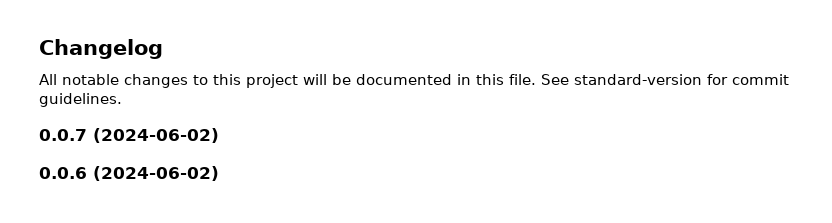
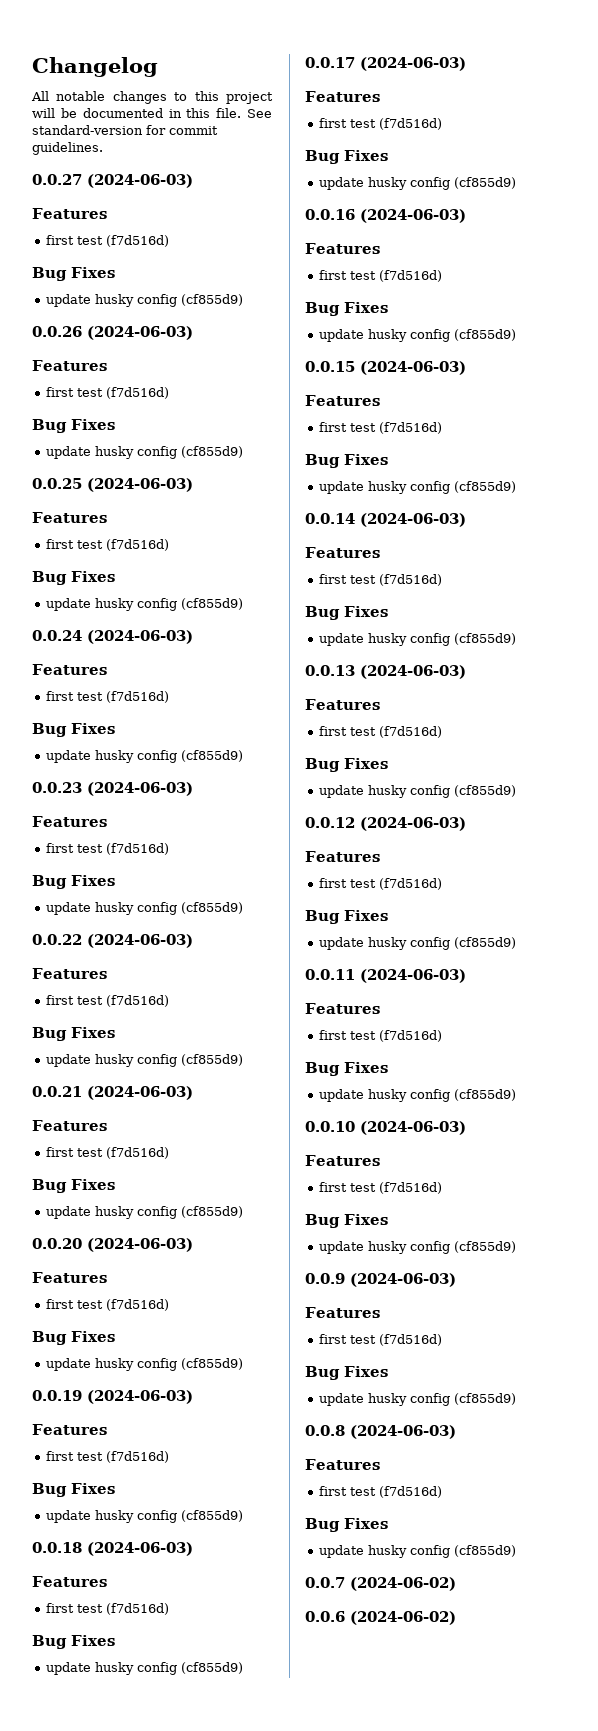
(122, 100) none -> [32,174,193,188] [32,208,107,219] [46,235,170,247] [32,267,115,281] [46,294,244,307] [32,326,193,340] [32,360,107,371] [46,387,170,399] [32,419,115,433] [46,446,244,459] [32,478,193,492] [32,512,107,523] [46,539,170,551] [32,571,115,585] [46,598,244,611] [32,630,193,644] [32,664,107,675] [46,691,170,703] [32,723,115,737] [46,750,244,763] [32,782,193,796] [32,816,107,827] [46,843,170,855] [32,875,115,889] [46,902,244,915] [32,934,193,948] [32,968,107,979] [46,995,170,1007] [32,1027,115,1041] [46,1054,244,1067] [32,1086,193,1100] [32,1120,107,1131] [46,1147,170,1159] [32,1179,115,1193] [46,1206,244,1219] [32,1238,193,1252] [32,1272,107,1283] [46,1299,170,1311] [32,1331,115,1345] [46,1358,244,1371] [32,1390,193,1404] [32,1424,107,1435] [46,1451,170,1463] [32,1483,115,1497] [46,1510,244,1523] [32,1542,193,1556] [32,1576,107,1587] [46,1603,170,1615] [32,1635,115,1649] [46,1662,244,1675] [305,57,466,71] [305,91,380,102] [319,118,443,130] [305,150,388,164] [319,177,517,190] [305,209,466,223] [305,243,380,254] [319,270,443,282] [305,302,388,316] [319,329,517,342] [305,361,466,375] [305,395,380,406] [319,422,443,434] [305,454,388,468] [319,481,517,494] [305,513,466,527] [305,547,380,558] [319,574,443,586] [305,606,388,620] [319,633,517,646] [305,665,466,679] [305,699,380,710] [319,726,443,738] [305,758,388,772] [319,785,517,798] [305,817,466,831] [305,851,380,862] [319,878,443,890] [305,910,388,924] [319,937,517,950] [305,969,466,983] [305,1003,380,1014] [319,1030,443,1042] [305,1062,388,1076] [319,1089,517,1102] [305,1121,466,1135] [305,1155,380,1166] [319,1182,443,1194] [305,1214,388,1228] [319,1241,517,1254] [305,1273,456,1287] [305,1307,380,1318] [319,1334,443,1346] [305,1366,388,1380] [319,1393,517,1406] [305,1425,456,1439] [305,1459,380,1470] [319,1486,443,1498] [305,1518,388,1532] [319,1545,517,1558] // 0.0.27 (2024-06-03) // Features // first test (f7d516d) // Bug Fixes // update husky config (cf855d9) // 0.0.26 (2024-06-03) // Features // first test (f7d516d) // Bug Fixes // update husky config (cf855d9) // 0.0.25 (2024-06-03) // Features // first test (f7d516d) // Bug Fixes // update husky config (cf855d9) // 0.0.24 (2024-06-03) // Features // first test (f7d516d) // Bug Fixes // update husky config (cf855d9) // 0.0.23 (2024-06-03) // Features // first test (f7d516d) // Bug Fixes // update husky config (cf855d9) // 0.0.22 (2024-06-03) // Features // first test (f7d516d) // Bug Fixes // update husky config (cf855d9) // 0.0.21 (2024-06-03) // Features // first test (f7d516d) // Bug Fixes // update husky config (cf855d9) // 0.0.20 (2024-06-03) // Features // first test (f7d516d) // Bug Fixes // update husky config (cf855d9) // 0.0.19 (2024-06-03) // Features // first test (f7d516d) // Bug Fixes // update husky config (cf855d9) // 0.0.18 (2024-06-03) // Features // first test (f7d516d) // Bug Fixes // update husky config (cf855d9) // 0.0.17 (2024-06-03) // Features // first test (f7d516d) // Bug Fixes // update husky config (cf855d9) // 0.0.16 (2024-06-03) // Features // first test (f7d516d) // Bug Fixes // update husky config (cf855d9) // 0.0.15 (2024-06-03) // Features // first test (f7d516d) // Bug Fixes // update husky config (cf855d9) // 0.0.14 (2024-06-03) // Features // first test (f7d516d) // Bug Fixes // update husky config (cf855d9) // 0.0.13 (2024-06-03) // Features // first test (f7d516d) // Bug Fixes // update husky config (cf855d9) // 0.0.12 (2024-06-03) // Features // first test (f7d516d) // Bug Fixes // update husky config (cf855d9) // 0.0.11 (2024-06-03) // Features // first test (f7d516d) // Bug Fixes // update husky config (cf855d9) // 0.0.10 (2024-06-03) // Features // first test (f7d516d) // Bug Fixes // update husky config (cf855d9) // 0.0.9 (2024-06-03) // Features // first test (f7d516d) // Bug Fixes // update husky config (cf855d9) // 0.0.8 (2024-06-03) // Features // first test (f7d516d) // Bug Fixes // update husky config (cf855d9)

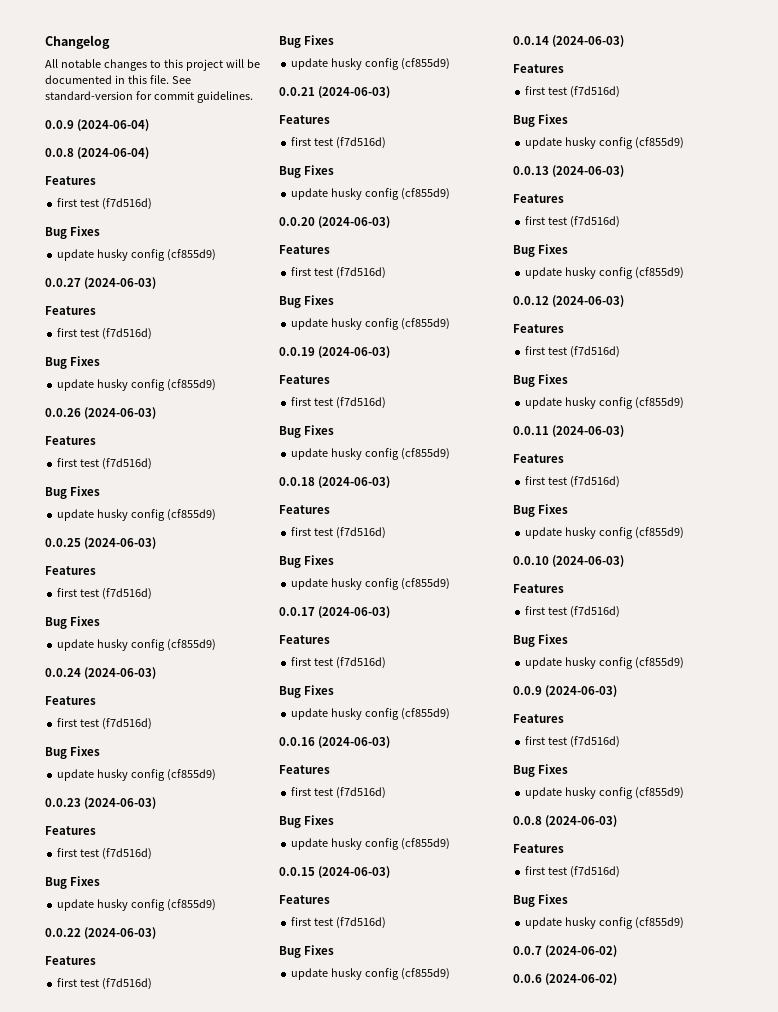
(103, 148) none -> [45,119,150,131] [45,147,150,159] [45,176,96,185] [57,198,153,210] [45,226,101,239] [57,249,217,261] // 0.0.9 (2024-06-04) // 0.0.8 (2024-06-04) // Features // first test (f7d516d) // Bug Fixes // update husky config (cf855d9)

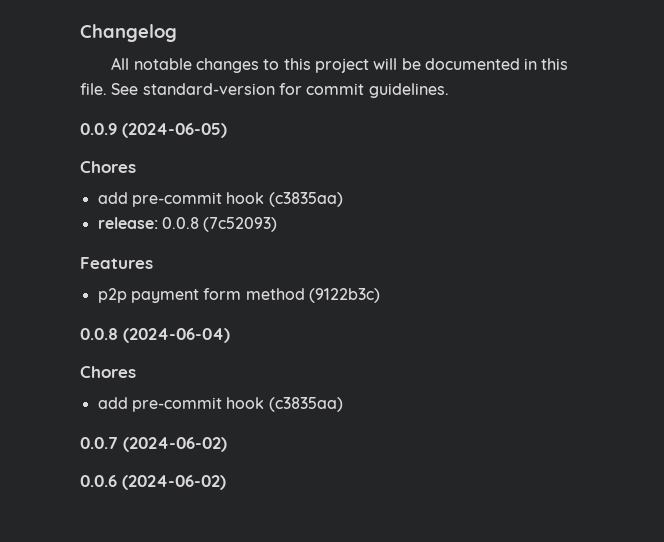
[77,119,150,131] [45,147,150,159] [45,176,96,185] [57,198,153,210] [45,226,101,239] [57,249,217,261] [45,277,157,289] [45,306,96,315] [57,328,153,340] [45,356,101,369] [57,379,217,391] [45,407,157,419] [45,436,96,445] [57,458,153,470] [45,486,101,499] [57,509,217,521] [45,537,157,549] [45,566,96,575] [57,588,153,600] [45,616,101,629] [57,639,217,651] [45,667,157,679] [45,696,96,705] [57,718,153,730] [45,746,101,759] [57,769,217,781] [45,797,157,809] [45,826,96,835] [57,848,153,860] [45,876,101,889] [57,899,217,911] [45,927,157,939] [45,956,96,965] [57,978,153,990] [279,35,335,48] [291,58,451,70] [279,86,391,98] [279,115,330,124] [291,137,387,149] [279,165,335,178] [291,188,451,200] [279,216,391,228] [279,245,330,254] [291,267,387,279] [279,295,335,308] [291,318,451,330] [279,346,391,358] [279,375,330,384] [291,397,387,409] [279,425,335,438] [291,448,451,460] [279,476,391,488] [279,505,330,514] [291,527,387,539] [279,555,335,568] [291,578,451,590] [279,606,391,618] [279,635,330,644] [291,657,387,669] [279,685,335,698] [291,708,451,720] [279,736,391,748] [279,765,330,774] [291,787,387,799] [279,815,335,828] [291,838,451,850] [279,866,391,878] [279,895,330,904] [291,917,387,929] [279,945,335,958] [291,968,451,980] [513,35,625,47] [513,64,564,73] [525,86,621,98] [513,114,569,127] [525,137,685,149] [513,165,625,177] [513,194,564,203] [525,216,621,228] [513,244,569,257] [525,267,685,279] [513,295,625,307] [513,324,564,333] [525,346,621,358] [513,374,569,387] [525,397,685,409] [513,425,625,437] [513,454,564,463] [525,476,621,488] [513,504,569,517] [525,527,685,539] [513,555,625,567] [513,584,564,593] [525,606,621,618] [513,634,569,647] [525,657,685,669] [513,685,618,697] [513,714,564,723] [525,736,621,748] [513,764,569,777] [525,787,685,799] [513,815,618,827] [513,844,564,853] [525,866,621,878] [513,894,569,907] [525,917,685,929] (2024-06-04) // 0.0.8 (2024-06-04) // Features // first test (f7d516d) // Bug Fixes // update husky config (cf855d9) // 0.0.27 (2024-06-03) // Features // first test (f7d516d) // Bug Fixes // update husky config (cf855d9) // 0.0.26 (2024-06-03) // Features // first test (f7d516d) // Bug Fixes // update husky config (cf855d9) // 0.0.25 (2024-06-03) // Features // first test (f7d516d) // Bug Fixes // update husky config (cf855d9) // 0.0.24 (2024-06-03) // Features // first test (f7d516d) // Bug Fixes // update husky config (cf855d9) // 0.0.23 (2024-06-03) // Features // first test (f7d516d) // Bug Fixes // update husky config (cf855d9) // 0.0.22 (2024-06-03) // Features // first test (f7d516d) // Bug Fixes // update husky config (cf855d9) // 0.0.21 (2024-06-03) // Features // first test (f7d516d) // Bug Fixes // update husky config (cf855d9) // 0.0.20 (2024-06-03) // Features // first test (f7d516d) // Bug Fixes // update husky config (cf855d9) // 0.0.19 (2024-06-03) // Features // first test (f7d516d) // Bug Fixes // update husky config (cf855d9) // 0.0.18 (2024-06-03) // Features // first test (f7d516d) // Bug Fixes // update husky config (cf855d9) // 0.0.17 (2024-06-03) // Features // first test (f7d516d) // Bug Fixes // update husky config (cf855d9) // 0.0.16 (2024-06-03) // Features // first test (f7d516d) // Bug Fixes // update husky config (cf855d9) // 0.0.15 (2024-06-03) // Features // first test (f7d516d) // Bug Fixes // update husky config (cf855d9) // 0.0.14 (2024-06-03) // Features // first test (f7d516d) // Bug Fixes // update husky config (cf855d9) // 0.0.13 (2024-06-03) // Features // first test (f7d516d) // Bug Fixes // update husky config (cf855d9) // 0.0.12 (2024-06-03) // Features // first test (f7d516d) // Bug Fixes // update husky config (cf855d9) // 0.0.11 (2024-06-03) // Features // first test (f7d516d) // Bug Fixes // update husky config (cf855d9) // 0.0.10 (2024-06-03) // Features // first test (f7d516d) // Bug Fixes // update husky config (cf855d9) // 0.0.9 (2024-06-03) // Features // first test (f7d516d) // Bug Fixes // update husky config (cf855d9) // 0.0.8 (2024-06-03) // Features // first test (f7d516d) // Bug Fixes // update husky config (cf855d9) -> [122,123,227,138] [80,161,136,173] [97,192,343,207] [97,217,278,232] [80,257,153,269] [97,288,380,303] [80,328,230,343] [80,366,136,378] [97,397,343,412] (2024-06-05) // Chores // add pre-commit hook (c3835aa) // release: 0.0.8 (7c52093) // Features // p2p payment form method (9122b3c) // 0.0.8 (2024-06-04) // Chores // add pre-commit hook (c3835aa)

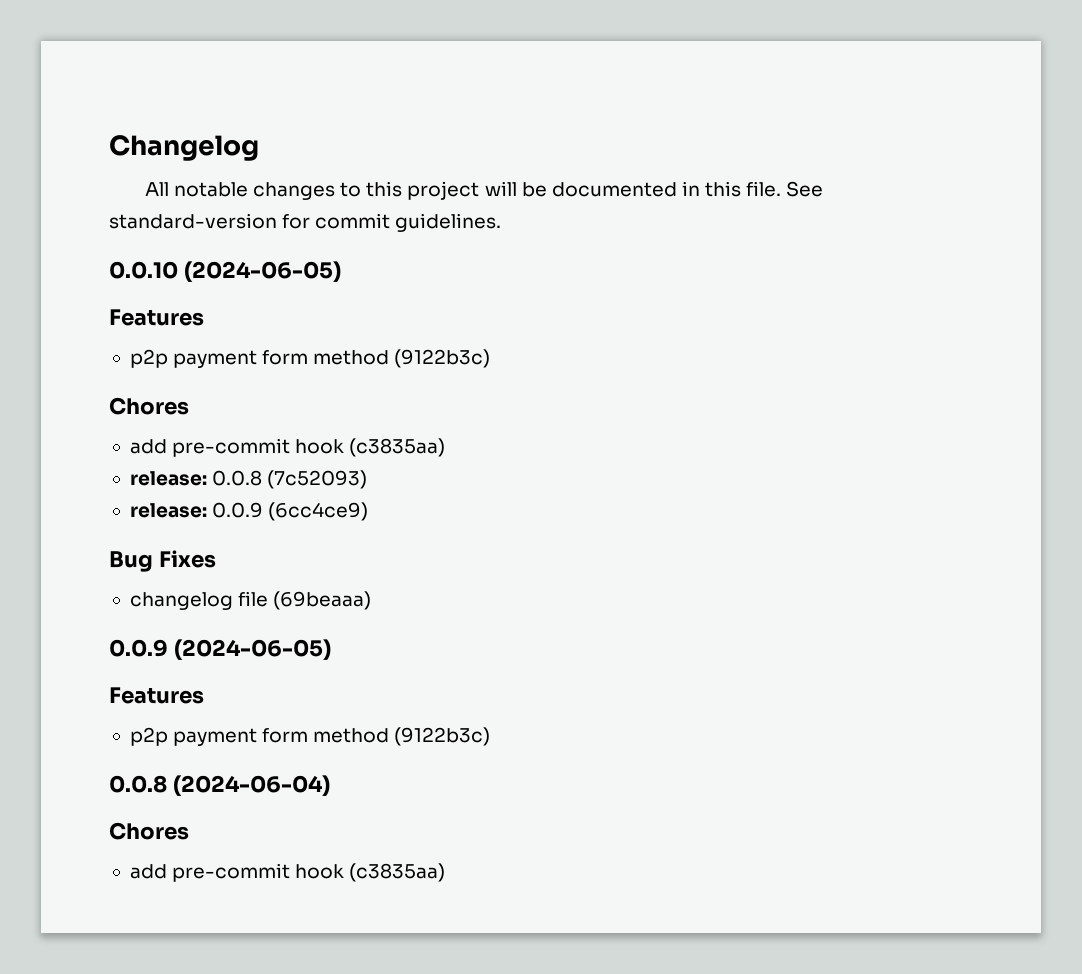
[80,123,227,138] 0.0.9 (2024-06-05) -> [109,261,341,282] [109,309,204,326] [129,349,491,368] 0.0.10 (2024-06-05) // Features // p2p payment form method (9122b3c)
(278, 224) none -> [129,502,369,521] [109,550,216,572] [129,591,372,610] [109,639,331,660] // release: 0.0.9 (6cc4ce9) // Bug Fixes // changelog file (69beaaa) // 0.0.9 (2024-06-05)
[80,437,227,452] [80,475,226,490] // 0.0.7 (2024-06-02) // 0.0.6 (2024-06-02) -> (446, 872) none

